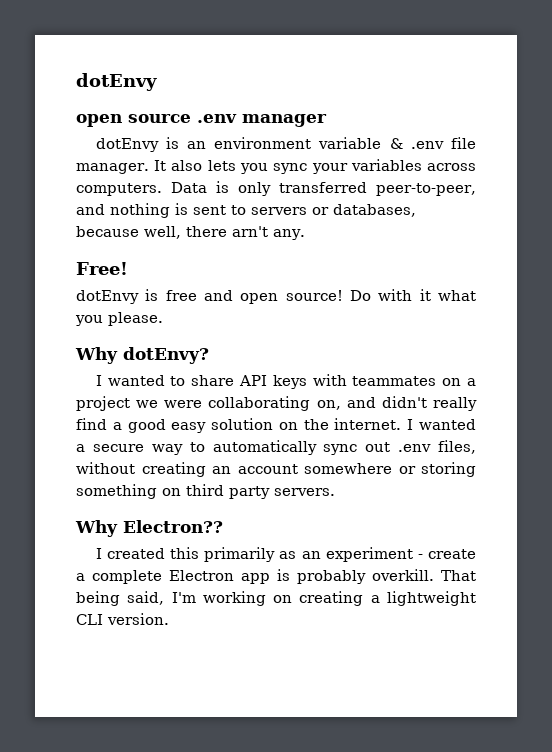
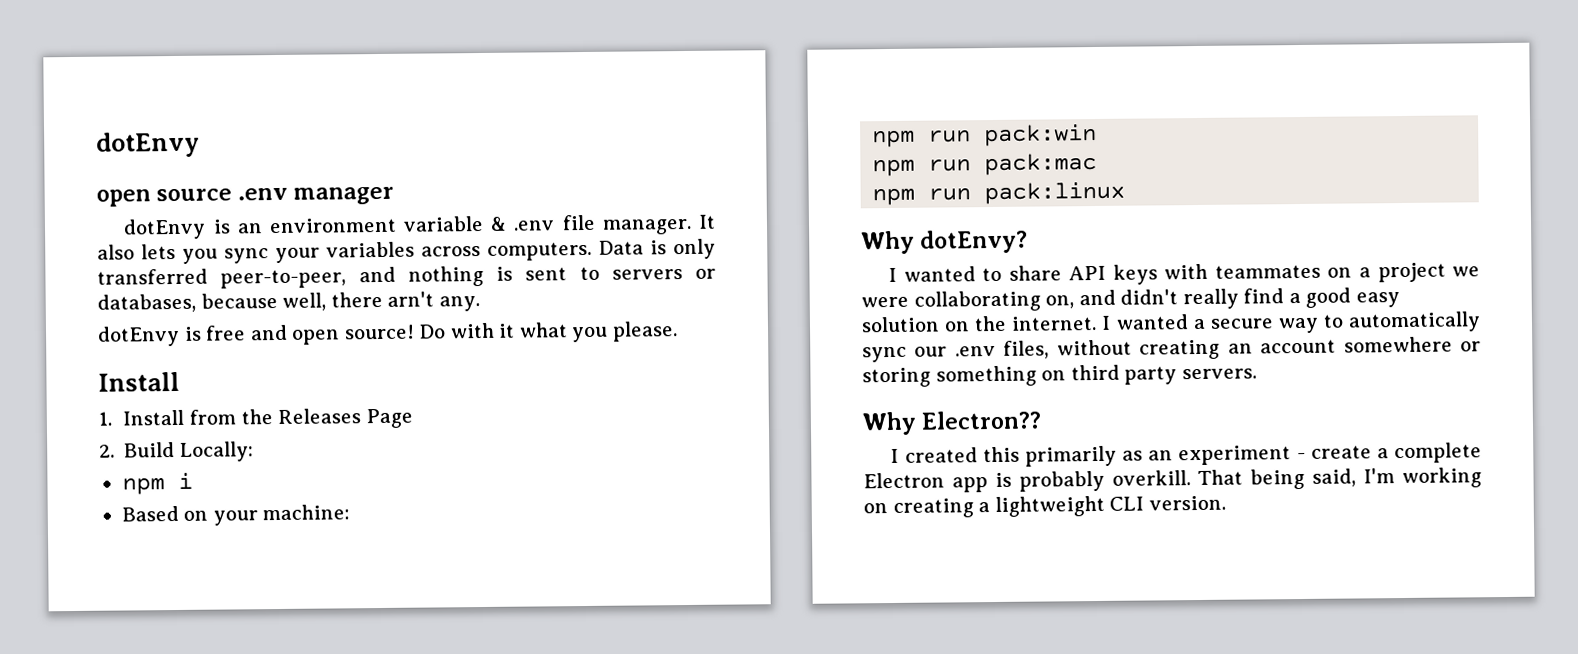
[76,262,128,275] // Free! -> (480, 304) none
(163, 319) none -> [98,371,180,392] [98,408,413,429] [99,441,254,462] [121,472,193,495] [121,504,351,526] [872,123,1098,148] [872,152,1098,177] [872,181,1126,206] // Install // 1. Install from the Releases Page // 2. Build Locally: // npm i // Based on your machine: // npm run pack:win // npm run pack:mac // npm run pack:linux
[365,442,391,452] out -> [914,346,948,357] our

